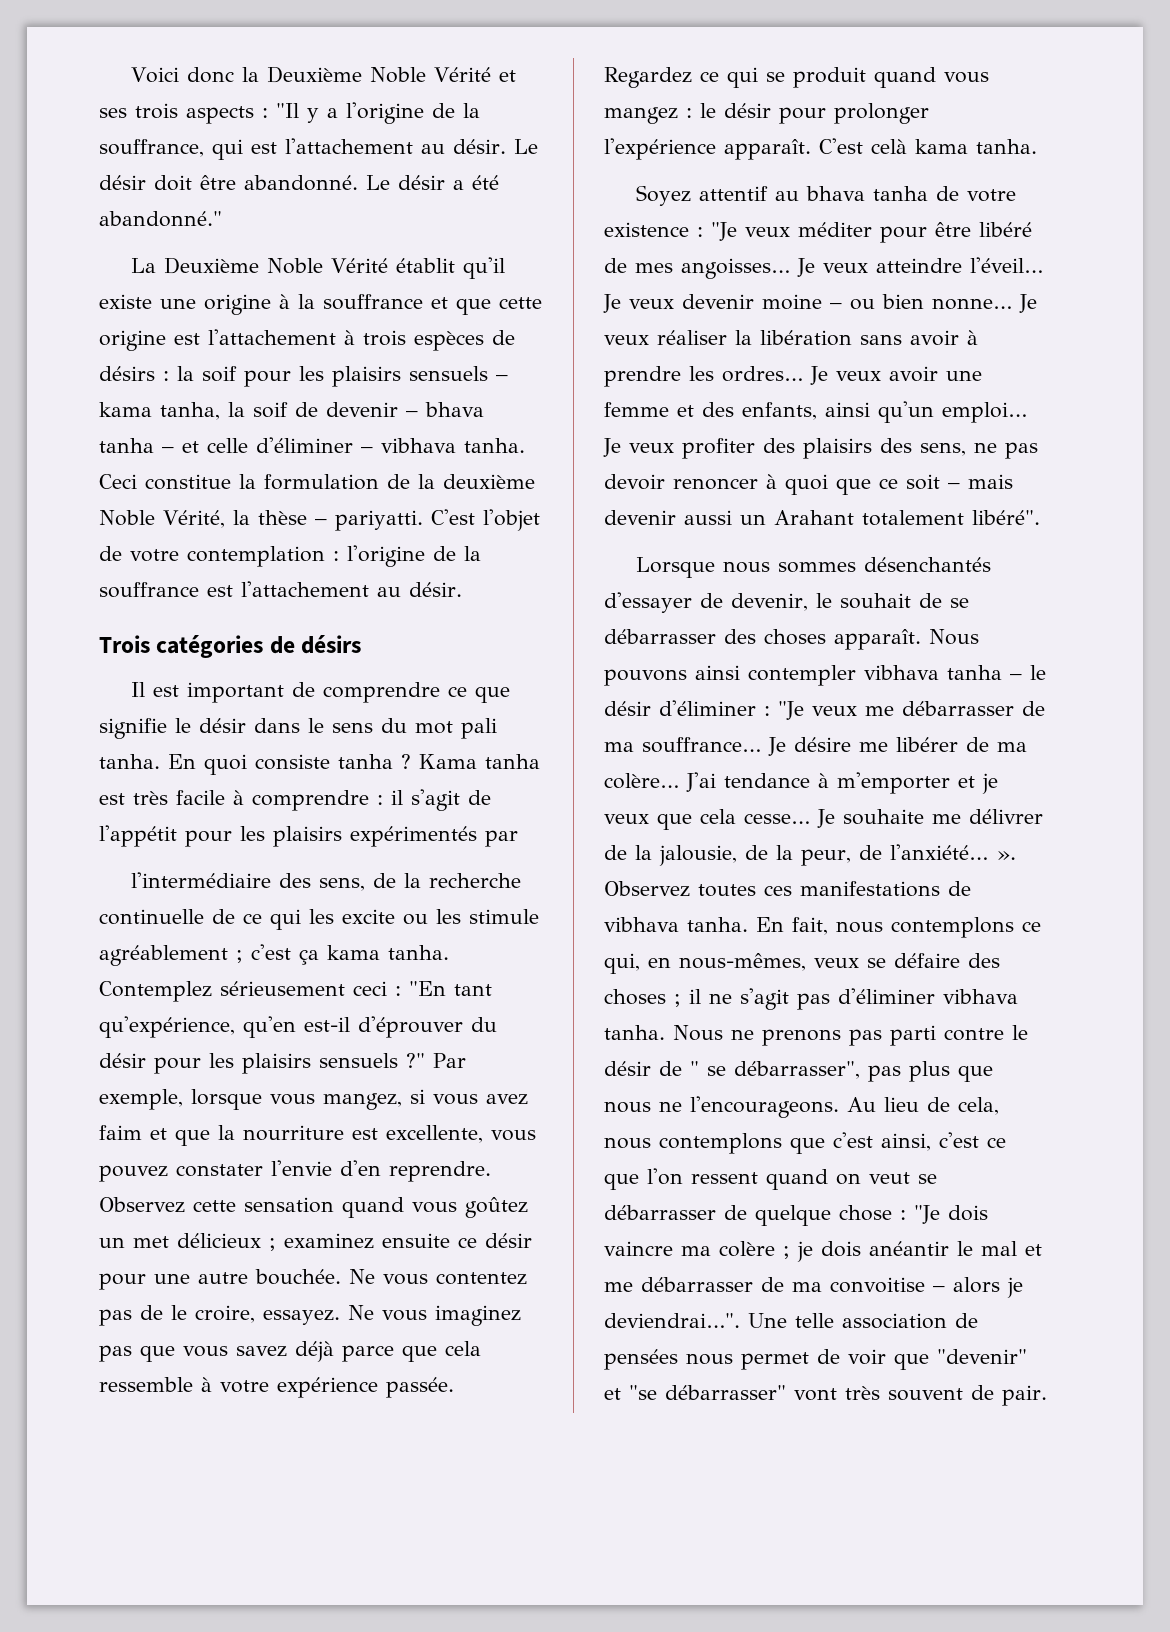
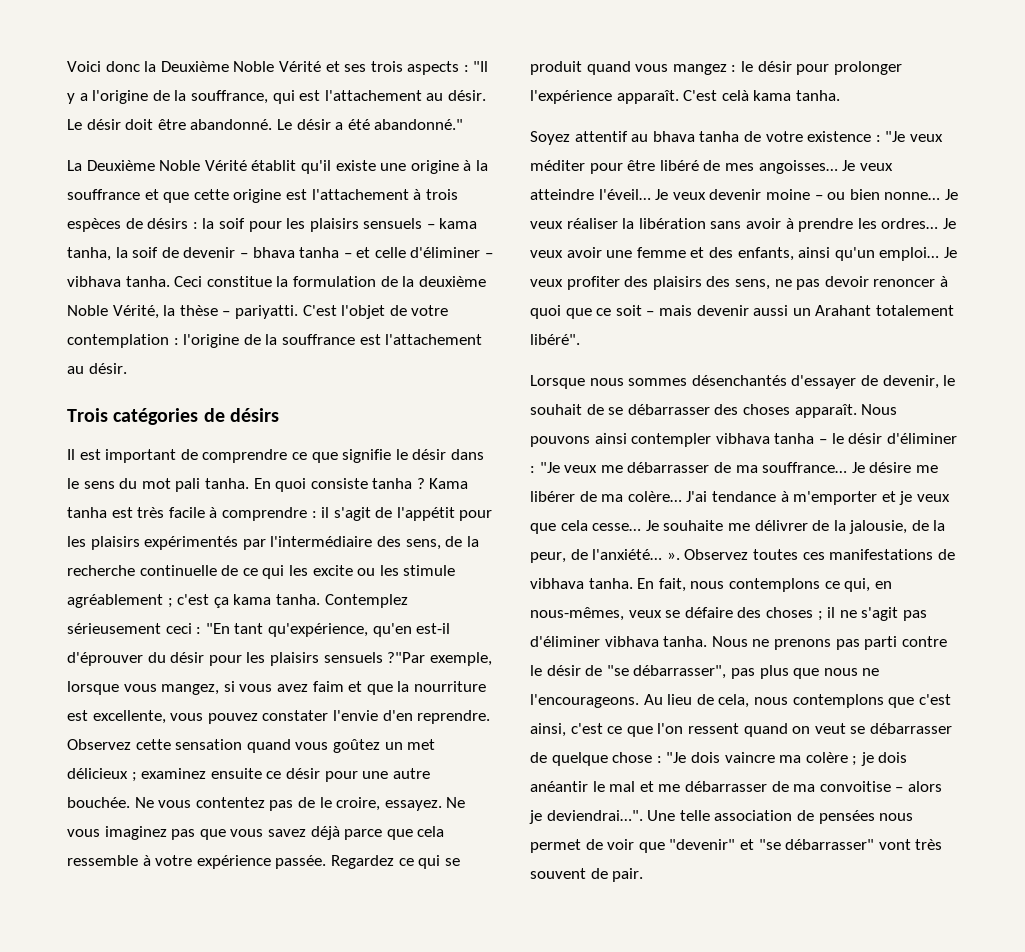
(518, 838) // -> (266, 544) none
[406,1053,466,1068] ?" Par -> [387,652,426,663] ?"Par
[690,1061,726,1076] " se -> [606,665,629,676] "se

